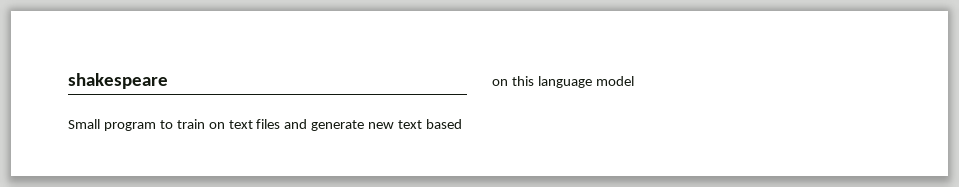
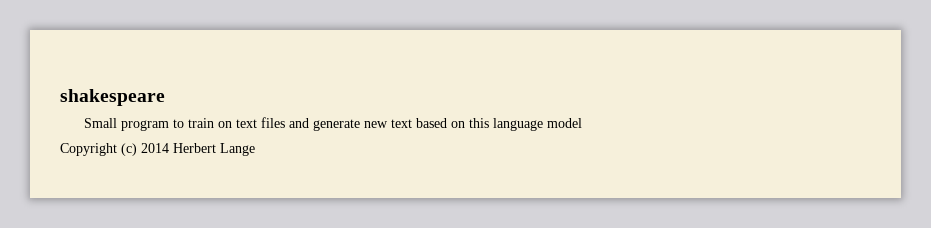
(634, 81) none -> [60,143,255,156] // Copyright (c) 2014 Herbert Lange

